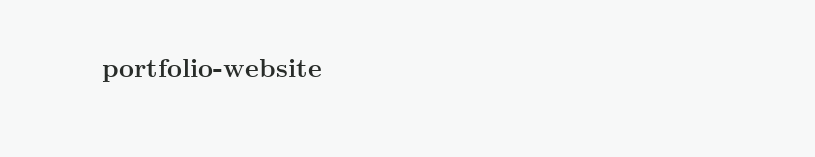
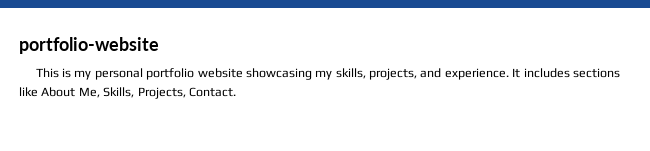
(322, 70) none -> [35,68,620,80] [19,87,236,99] // This is my personal portfolio website showcasing my skills, projects, and experience. It includes sections like About Me, Skills, Projects, Contact.

